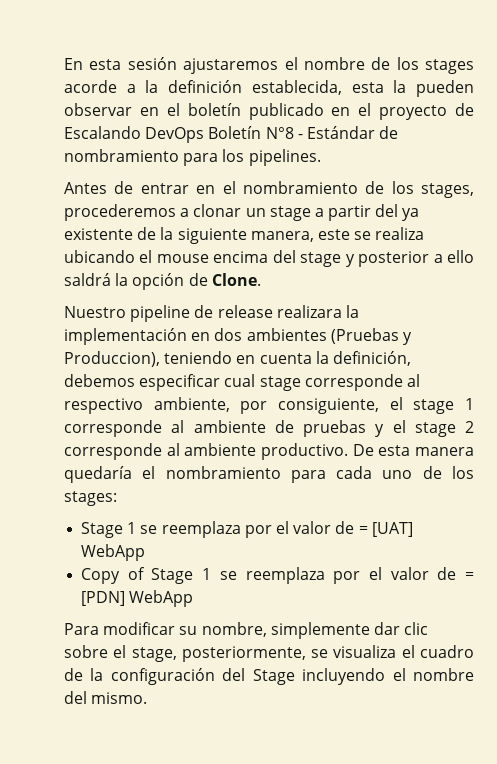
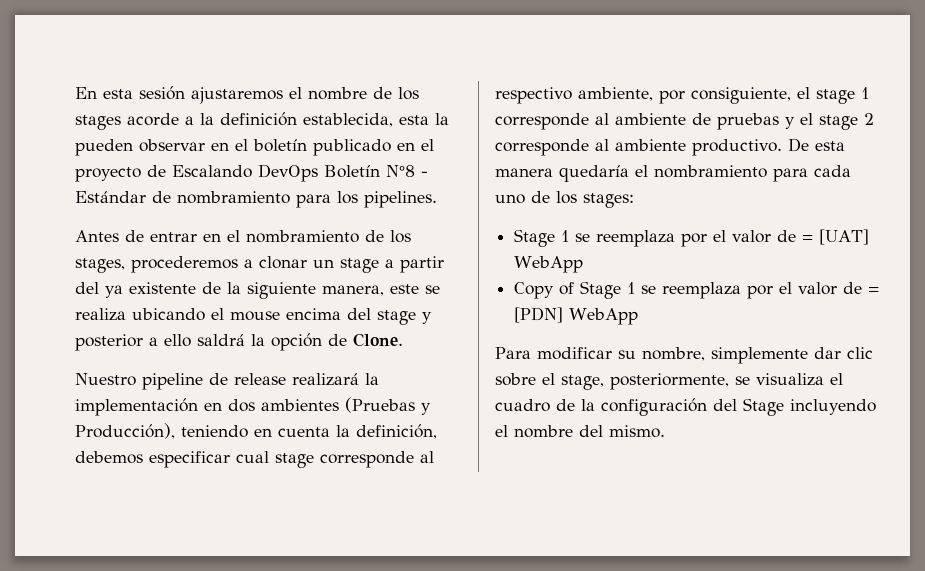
[276,305,342,318] realizara -> [292,373,359,386] realizará
[64,351,160,367] Produccion), -> [75,423,175,439] Producción),

